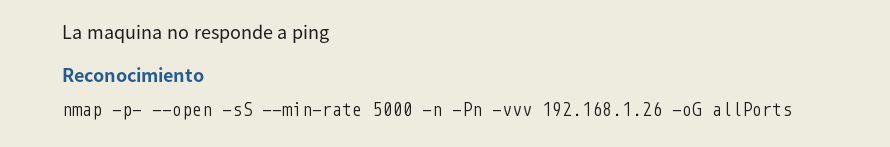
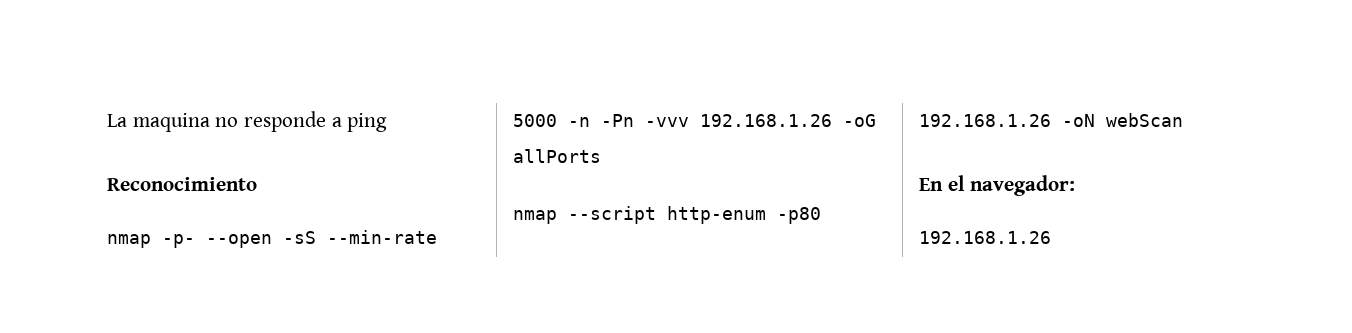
(792, 109) none -> [513,206,821,224] [919,113,1183,127] [919,175,1076,196] [919,231,1051,244] // nmap --script http-enum -p80 192.168.1.26 -oN webScan // En el navegador: // 192.168.1.26

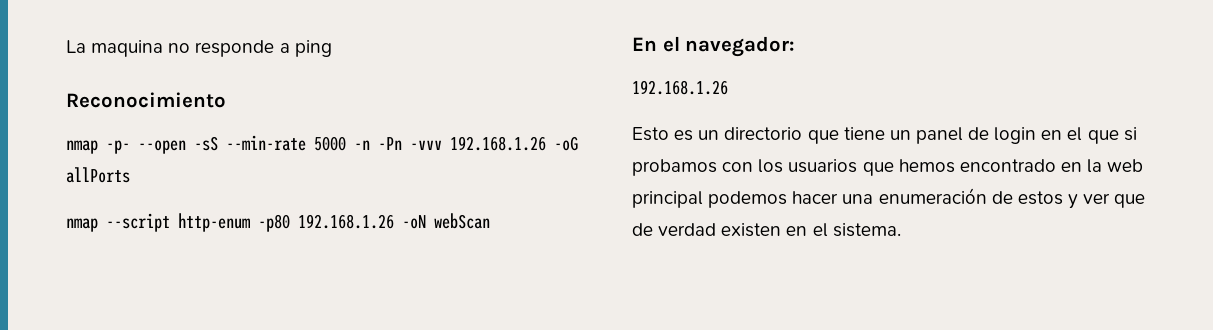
(1051, 237) none -> [632,127,1137,144] [632,159,1144,176] [632,188,1146,209] [632,223,901,237] // Esto es un directorio que tiene un panel de login en el que si probamos con los usuarios que hemos encontrado en la web principal podemos hacer una enumeración de estos y ver que de verdad existen en el sistema.

